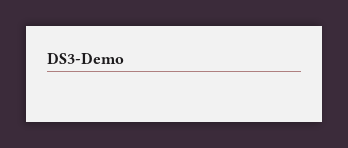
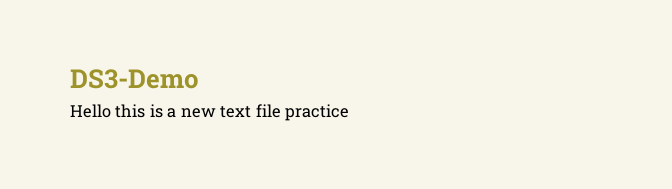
(124, 58) none -> [70,104,350,121] // Hello this is a new text file practice

